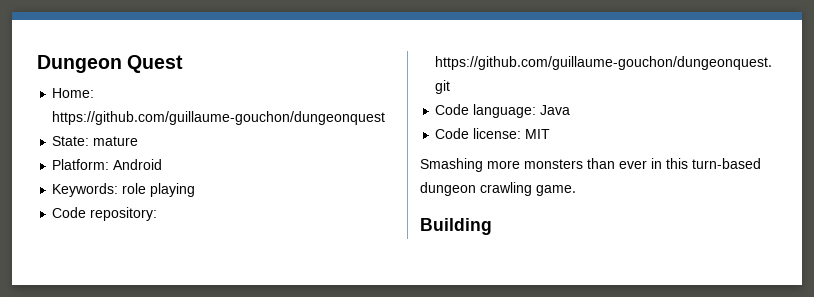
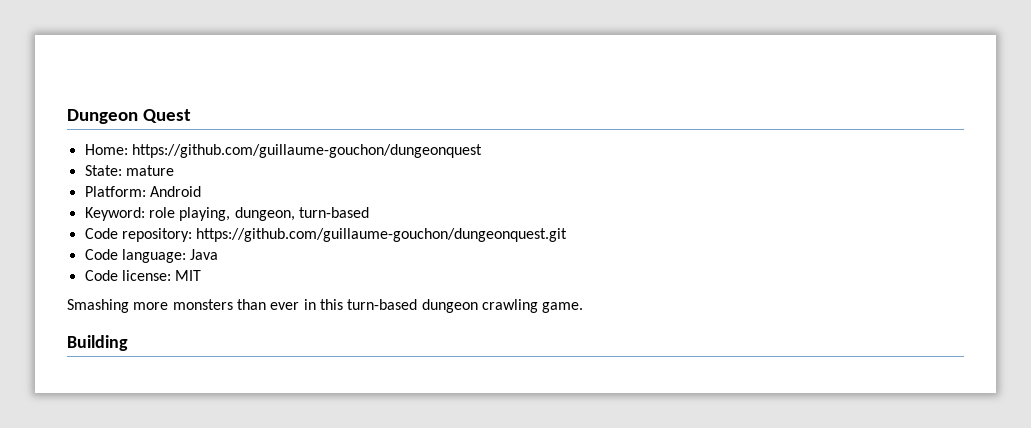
[52,183,196,197] Keywords: role playing -> [84,207,369,221] Keyword: role playing, dungeon, turn-based

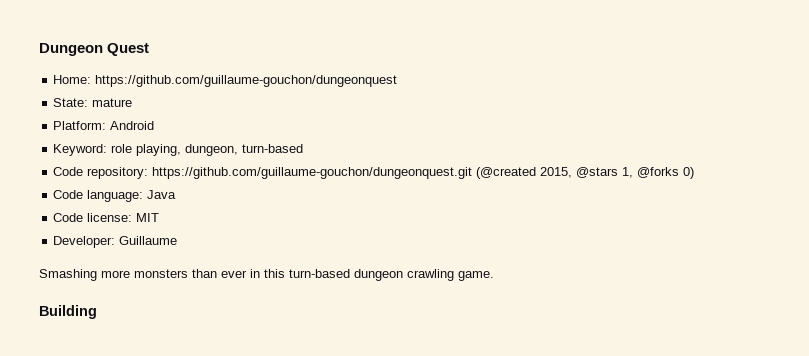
(568, 235) none -> [476,167,695,179] (@created 2015, @stars 1, @forks 0)
(202, 275) none -> [53,236,178,248] // Developer: Guillaume

